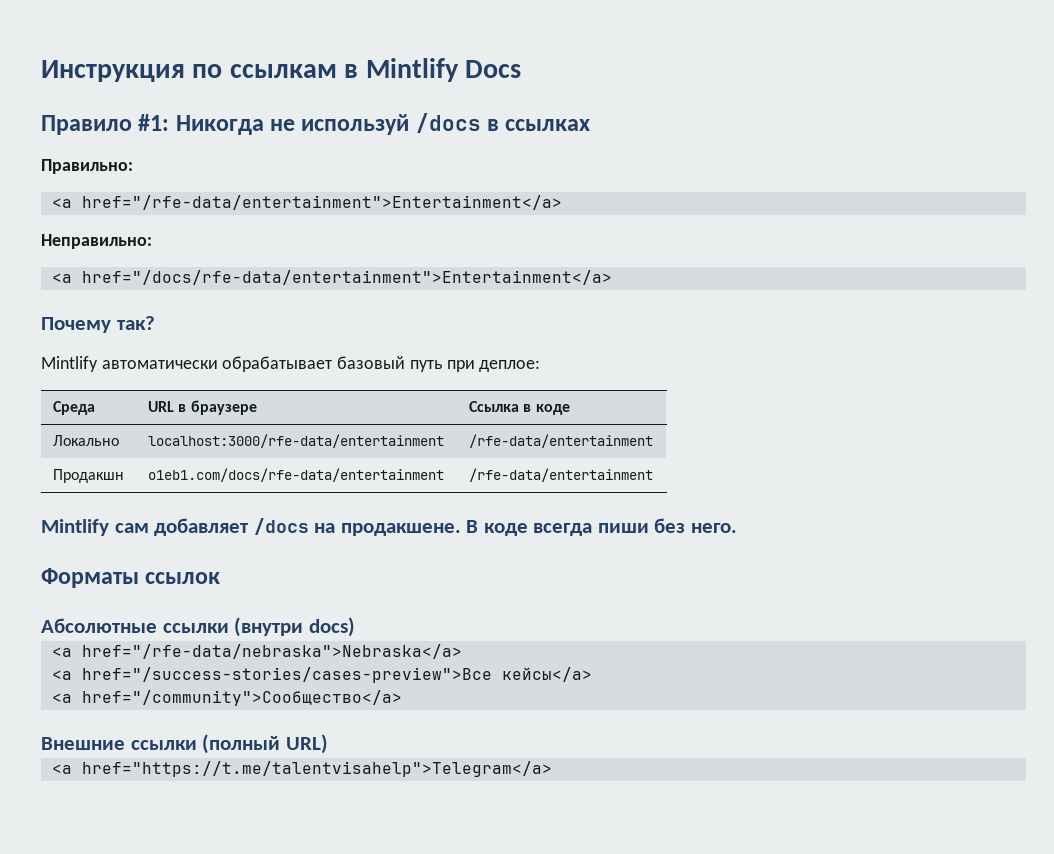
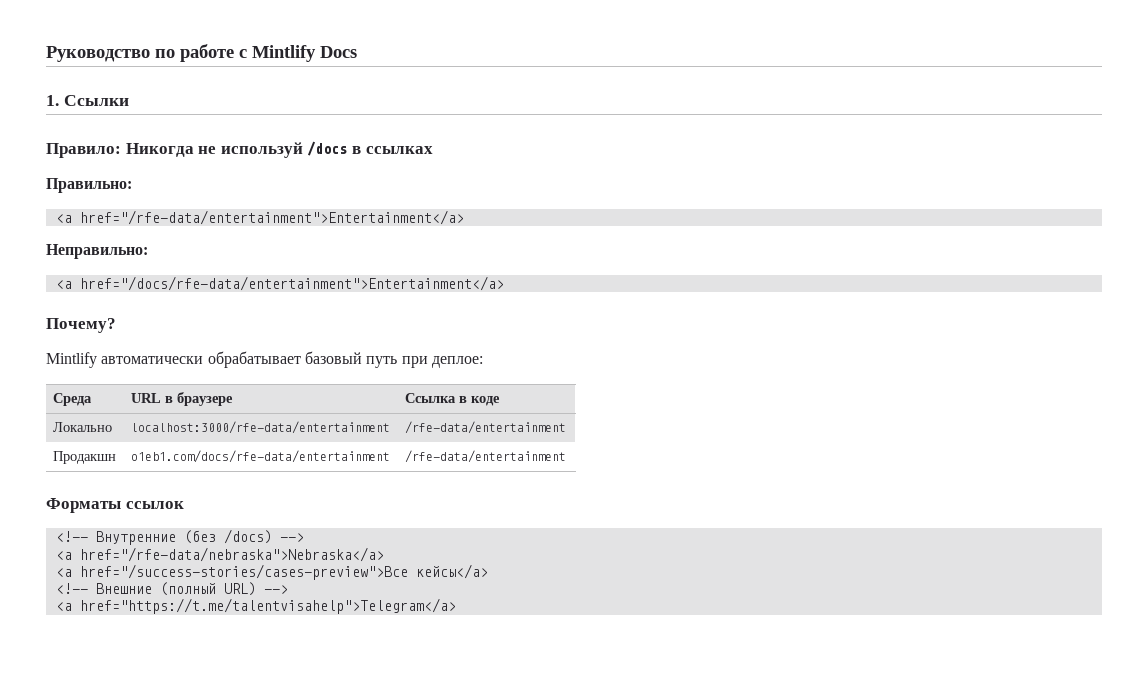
[41,60,359,82] Инструкция по ссылкам в -> [46,44,247,62] Руководство по работе с
[41,114,170,135] Правило #1: -> [46,95,129,106] [46,143,121,158] 1. Ссылки // Правило:
[41,316,155,333] Почему так? -> [46,318,116,333] Почему?
[41,518,737,536] [41,568,221,588] [41,617,355,637] Mintlify сам добавляет /docs на продакшене. В коде всегда пиши без него. // Форматы ссылок // Абсолютные ссылки (внутри docs) -> [46,498,184,513] [55,529,304,545] Форматы ссылок // <!-- Внутренние (без /docs) -->
[51,690,402,706] [41,737,197,750] <a href="/community">Сообщество</a> // Внешние ссылки -> [55,583,152,594] <!-- Внешние
(328, 744) none -> [263,585,288,594] -->

